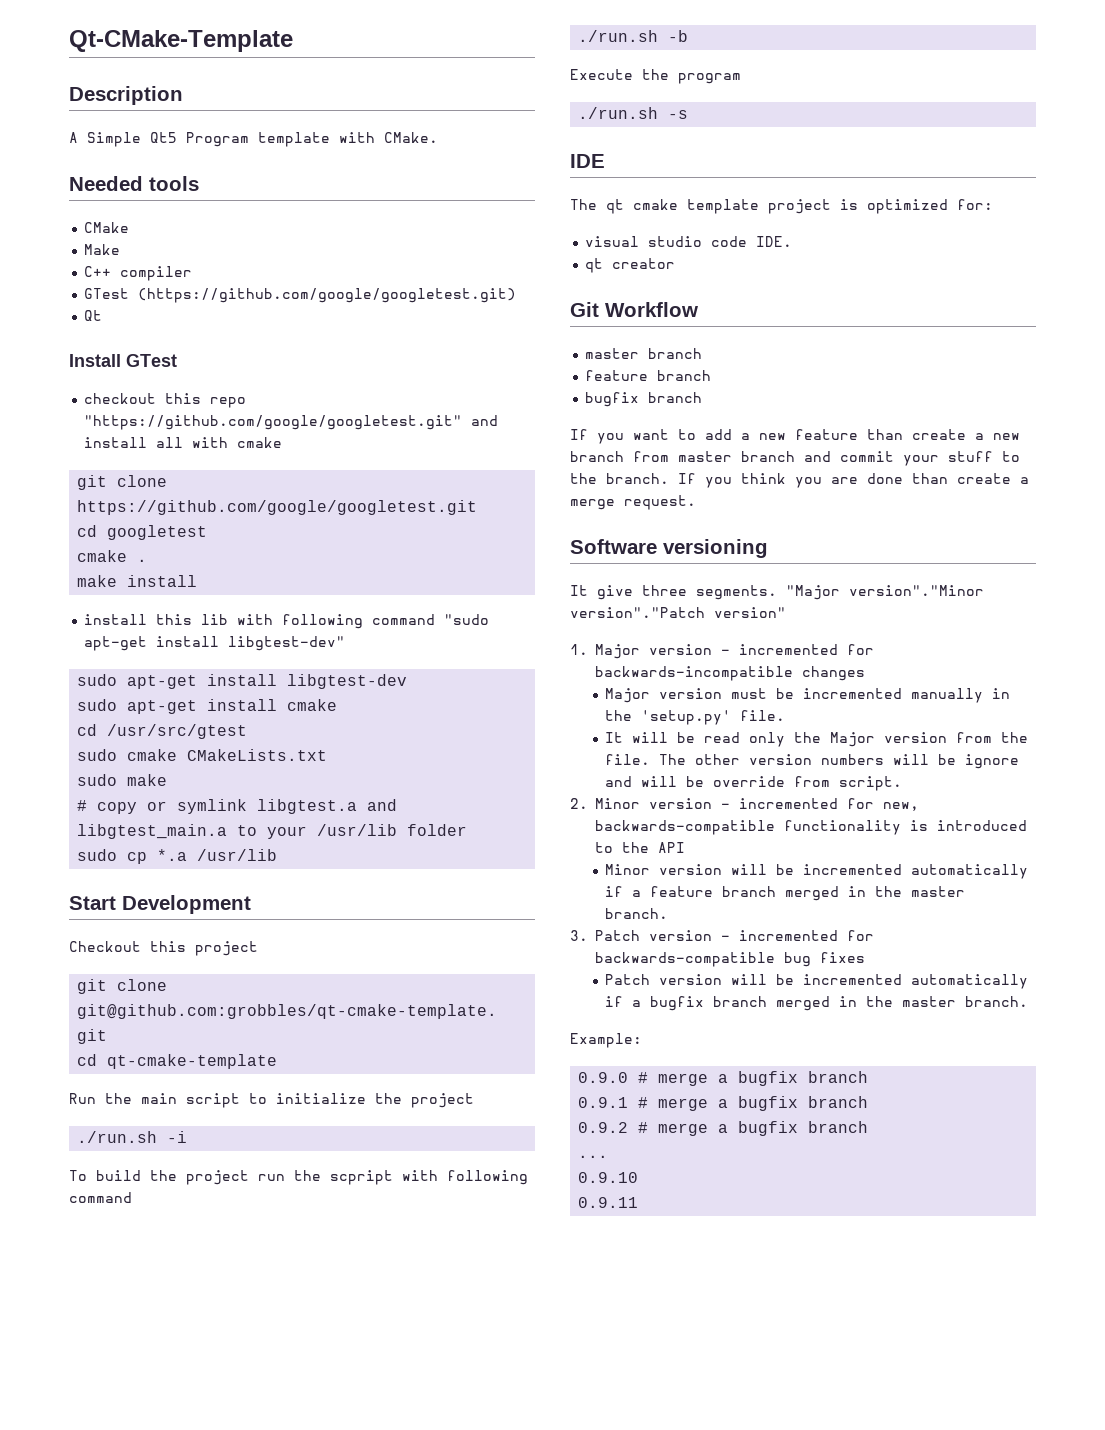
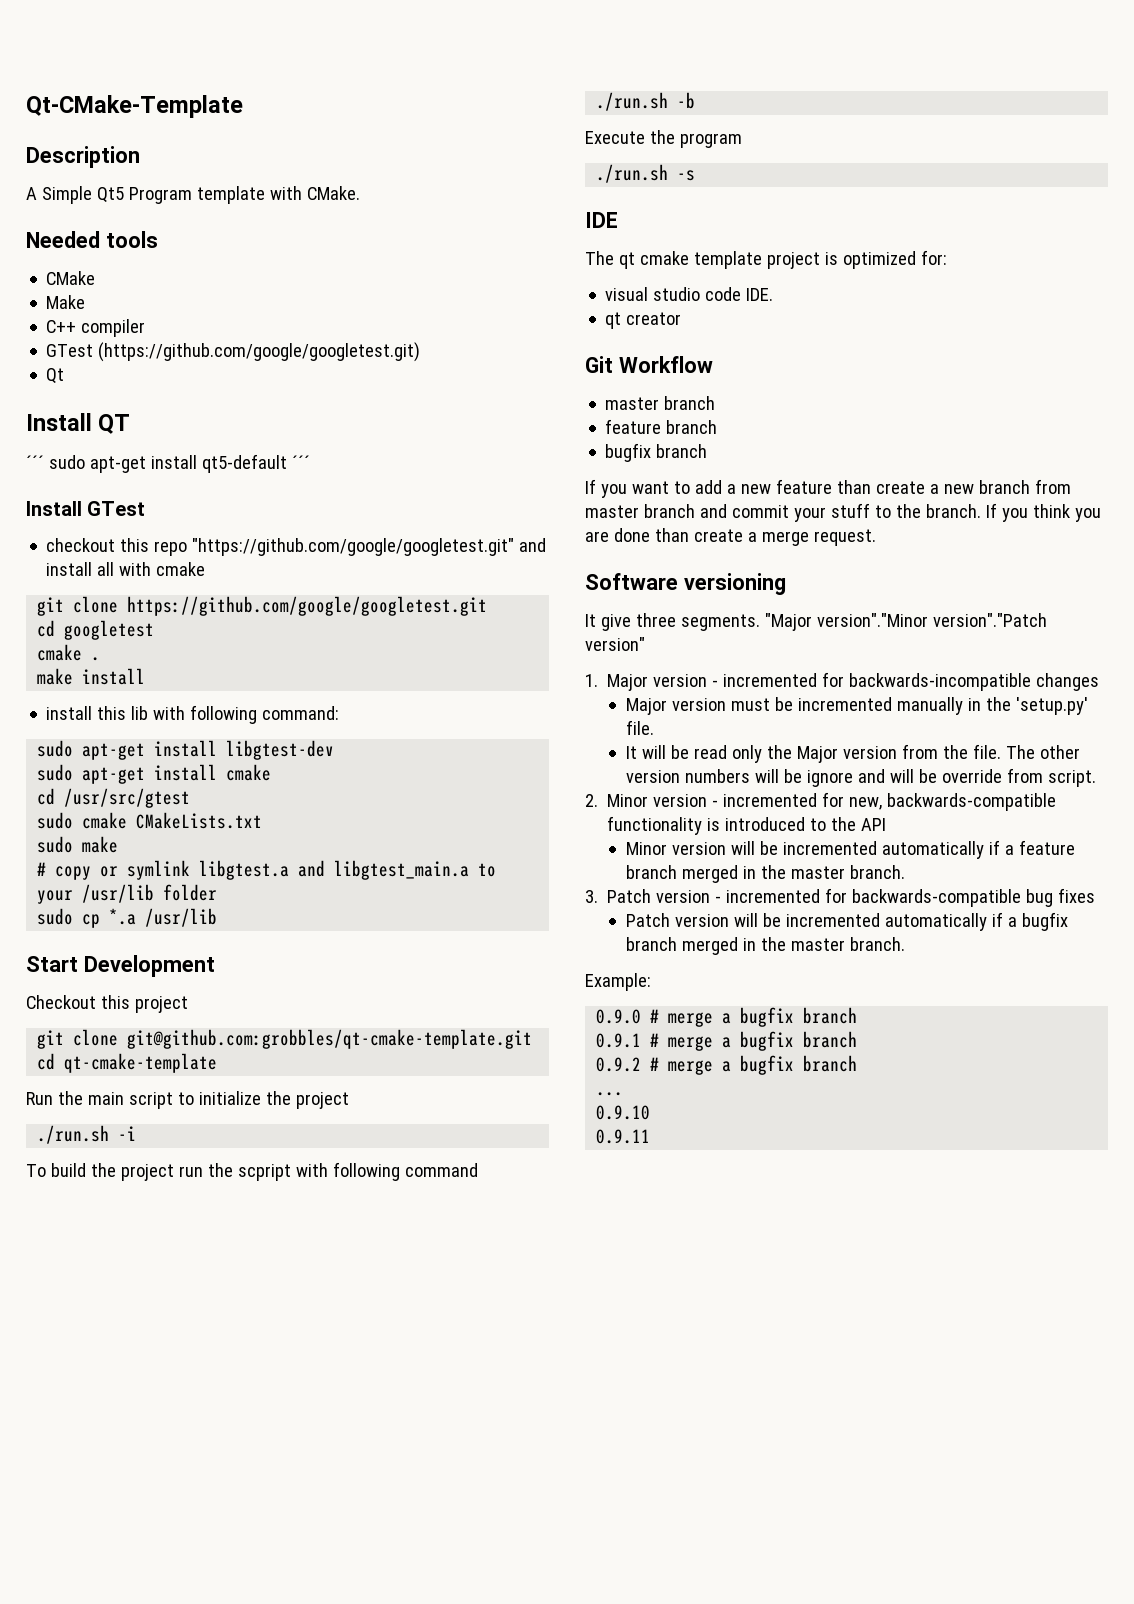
(103, 315) none -> [26,413,131,434] [26,454,310,473] // Install QT // ´´´ sudo apt-get install qt5-default ´´´
[372,614,490,625] [84,636,346,651] command "sudo apt-get install libgtest-dev" -> [262,706,340,720] command:

